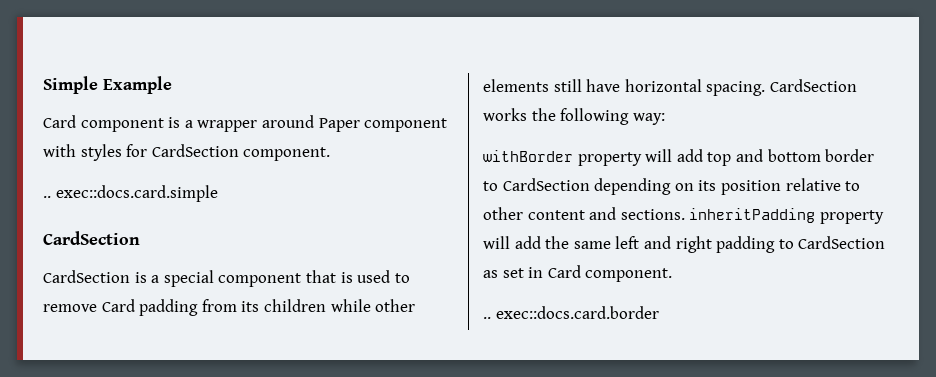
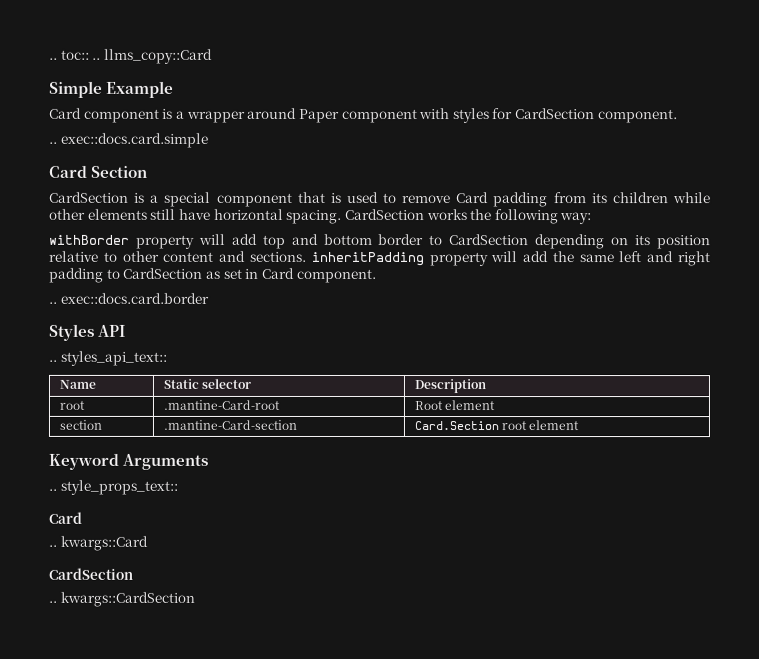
(43, 85) none -> [49,48,213,64] .. toc:: .. llms_copy::Card //
[43,231,140,245] CardSection -> [49,165,149,178] Card Section
(659, 312) none -> [48,323,127,341] [48,350,167,366] [58,379,96,389] [162,378,252,389] [413,379,486,394] [58,400,85,410] [162,399,280,410] [413,400,496,411] [58,419,102,430] [162,419,297,430] [413,420,580,431] [48,453,209,470] [48,479,178,495] [48,511,82,524] [48,535,148,551] [48,567,133,580] [48,591,195,607] // Styles API // .. styles_api_text:: // Name | Static selector | Description // root | .mantine-Card-root | Root element // section | .mantine-Card-section | Card.Section root element // Keyword Arguments // .. style_props_text:: // Card // .. kwargs::Card // CardSection // .. kwargs::CardSection

